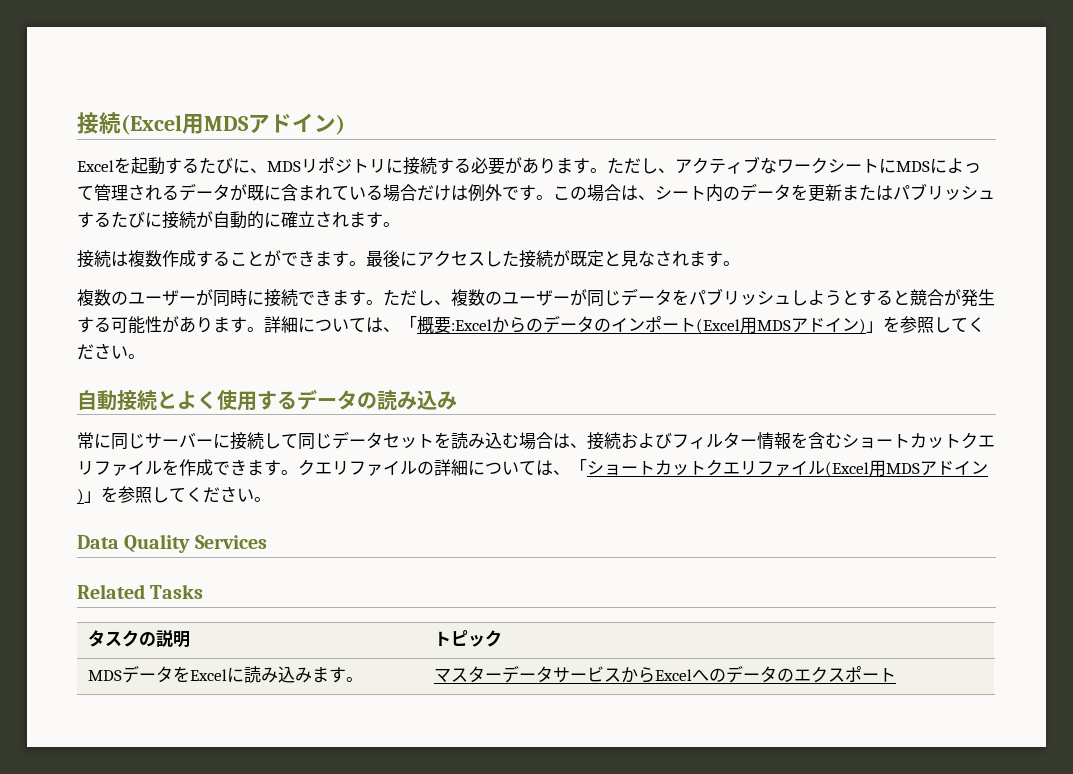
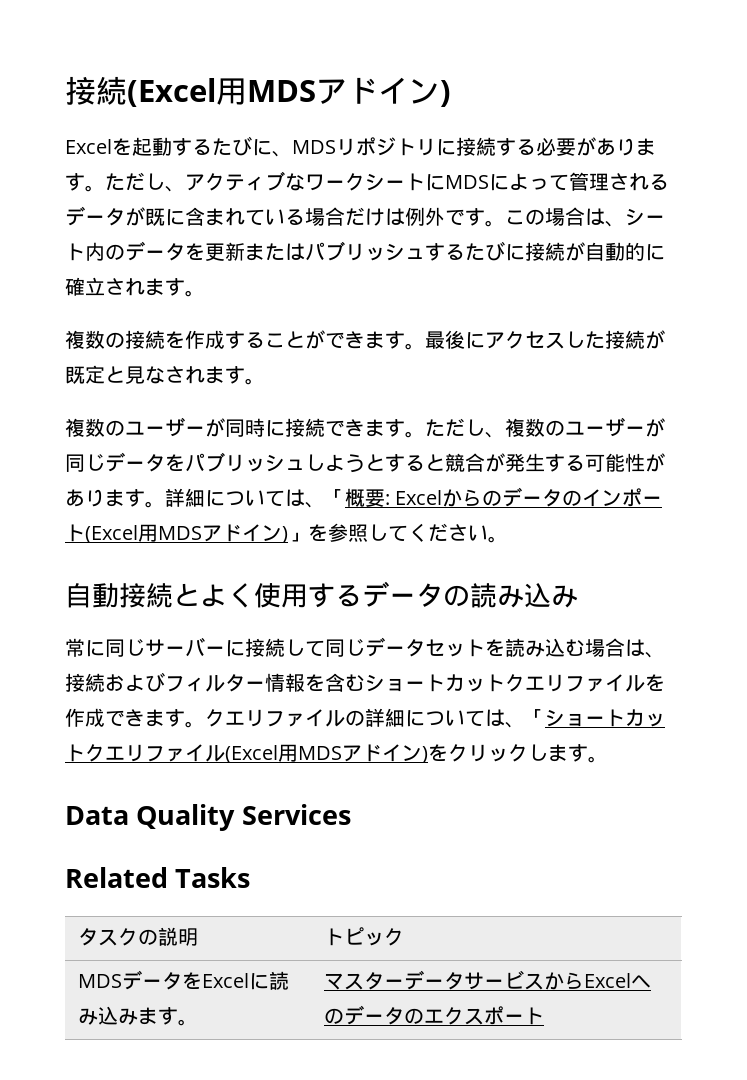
[77,250,162,268] 接続は複数 -> [65,330,185,349] 複数の接続を
[451,319,492,331] :Excel -> [385,490,443,505] : Excel
[84,486,254,503] 」を参照してください -> [428,744,588,762] をクリックします

